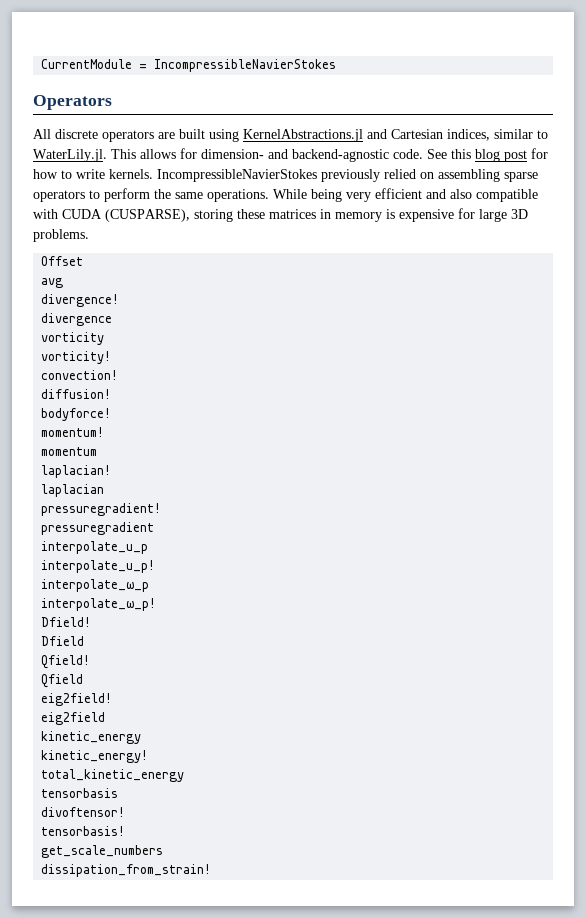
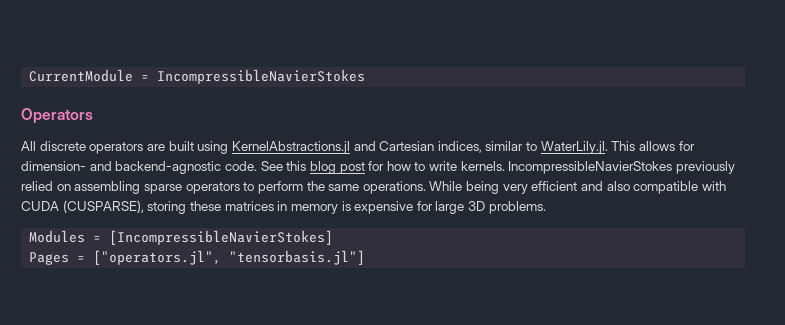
[41,256,84,266] [41,278,64,288] [41,294,120,307] [41,313,113,326] [41,332,105,345] [41,351,112,364] [41,370,119,380] [41,389,112,399] [41,408,112,421] [41,427,105,437] [41,447,98,456] [41,465,112,478] [41,484,105,497] [41,503,162,516] [41,522,155,535] [41,541,149,554] [41,560,156,573] [41,579,150,592] [41,598,157,611] [41,617,92,627] [41,636,85,646] [41,655,91,669] [41,674,84,688] [41,693,113,706] [41,712,106,725] [41,731,142,744] [41,750,149,763] [41,769,185,782] [41,788,119,798] [41,807,126,817] [41,826,126,836] [41,845,164,858] [41,864,212,877] Offset // avg // divergence! // divergence // vorticity // vorticity! // convection! // diffusion! // bodyforce! // momentum! // momentum // laplacian! // laplacian // pressuregradient! // pressuregradient // interpolate_u_p // interpolate_u_p! // interpolate_ω_p // interpolate_ω_p! // Dfield! // Dfield // Qfield! // Qfield // eig2field! // eig2field // kinetic_energy // kinetic_energy! // total_kinetic_energy // tensorbasis // divoftensor! // tensorbasis! // get_scale_numbers // dissipation_from_strain! -> [29,230,334,245] [29,250,366,265] Modules = [IncompressibleNavierStokes] // Pages = ["operators.jl", "tensorbasis.jl"]

